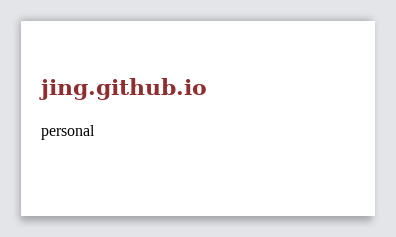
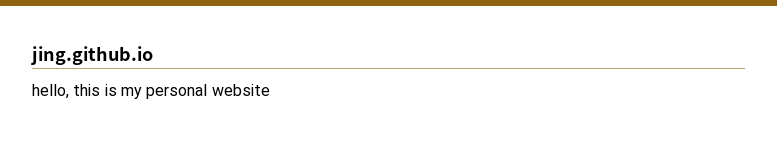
[41,125,95,140] personal -> [32,84,270,99] hello, this is my personal website

